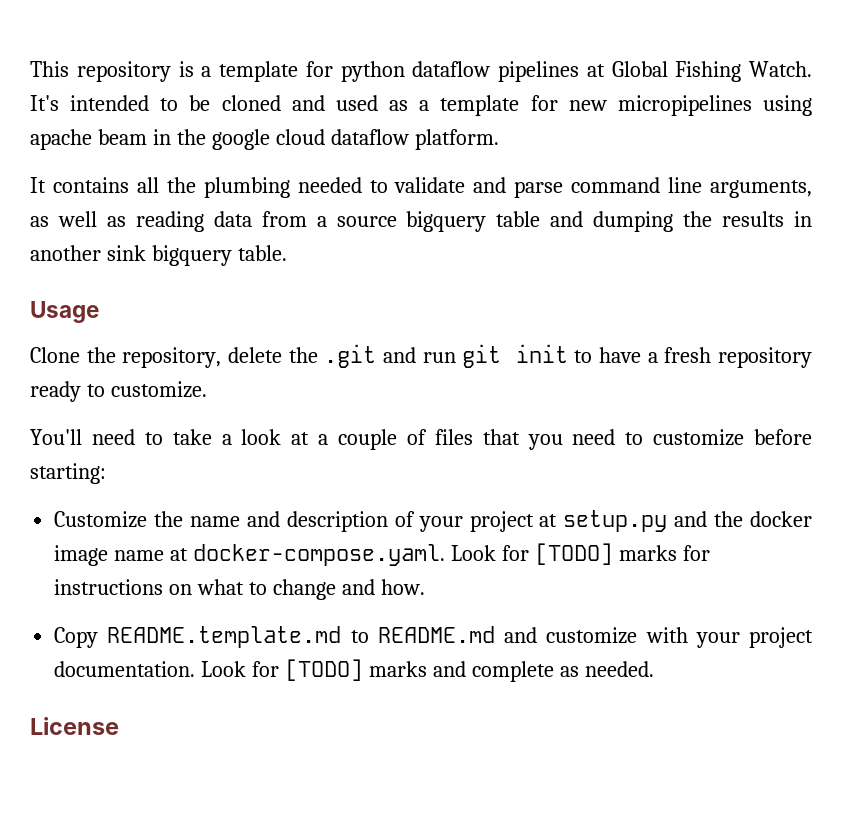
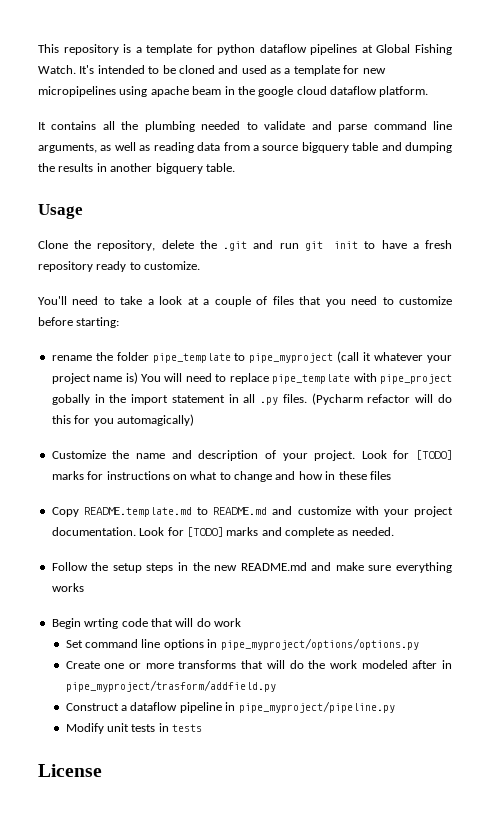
[106,245,146,261] sink -> (153, 167) none
(106, 473) none -> [51,351,453,363] [51,372,453,384] [51,393,452,405] [51,414,194,426] // rename the folder pipe_template to pipe_myproject (call it whatever your project name is) You will need to replace pipe_template with pipe_project gobally in the import statement in all .py files. (Pycharm refactor will do this for you automagically)
[469,510,812,532] [54,544,446,566] project at setup.py and the docker image name at docker-compose.yaml. -> [314,450,356,461] project.
[380,579,425,595] how. -> [298,471,391,480] how in these files
(654, 669) none -> [51,562,452,573] [51,583,84,592] [51,618,241,629] [65,638,419,650] [65,660,452,669] [65,680,276,692] [65,701,395,713] [65,723,203,734] // Follow the setup steps in the new README.md and make sure everything works // Begin wrting code that will do work // Set command line options in pipe_myproject/options/options.py // Create one or more transforms that will do the work modeled after in pipe_myproject/trasform/addfield.py // Construct a dataflow pipeline in pipe_myproject/pipeline.py // Modify unit tests in tests

